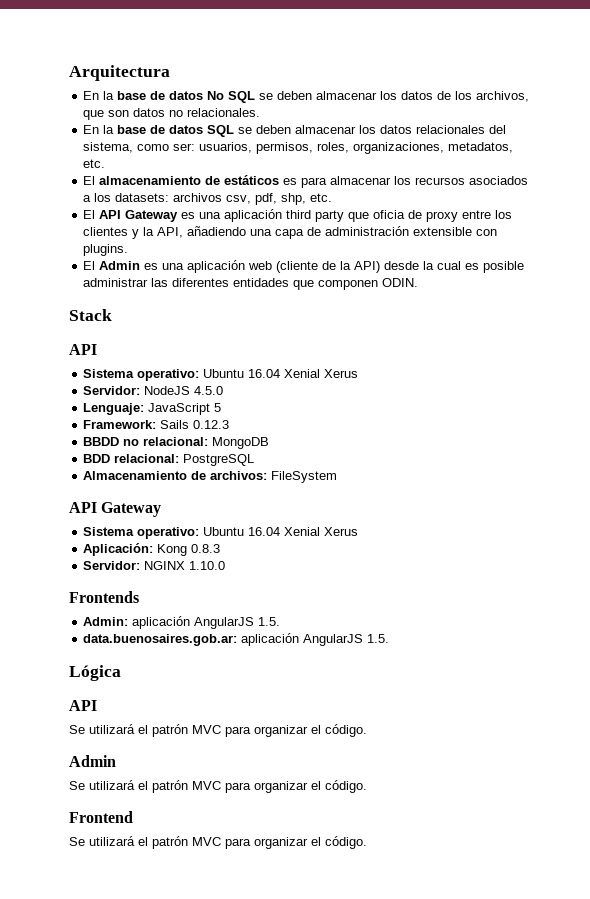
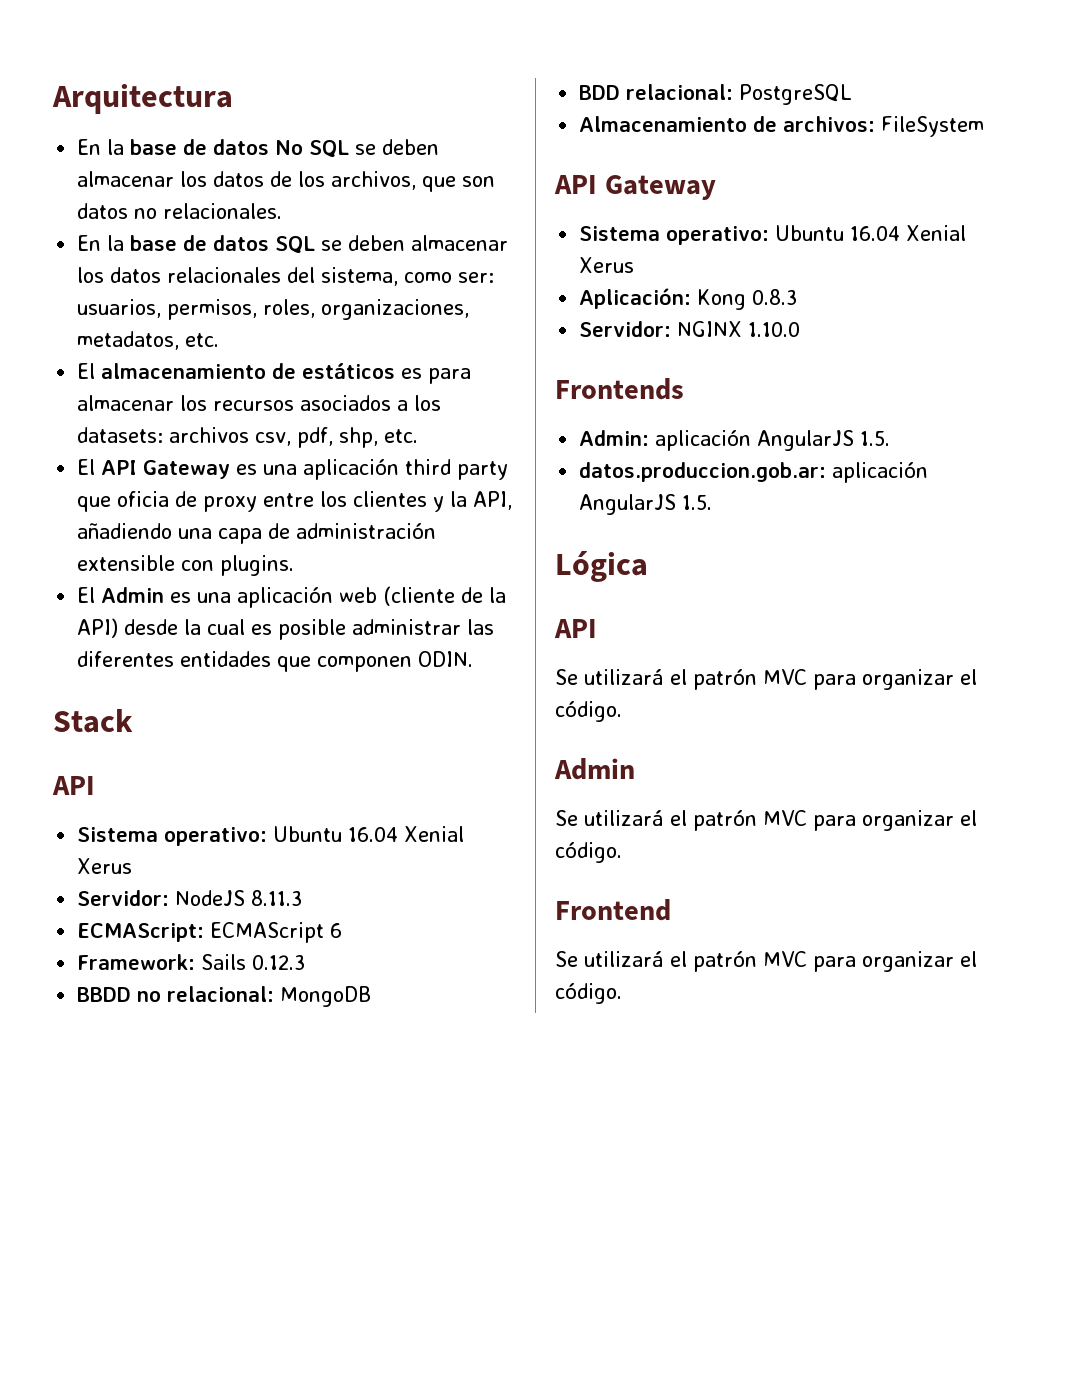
[194,386,224,395] [83,403,222,415] 4.5.0 // Lenguaje: JavaScript 5 -> [251,890,303,906] [77,922,343,943] 8.11.3 // ECMAScript: ECMAScript 6
[83,634,238,646] data.buenosaires.gob.ar: -> [579,462,827,482] datos.produccion.gob.ar:

